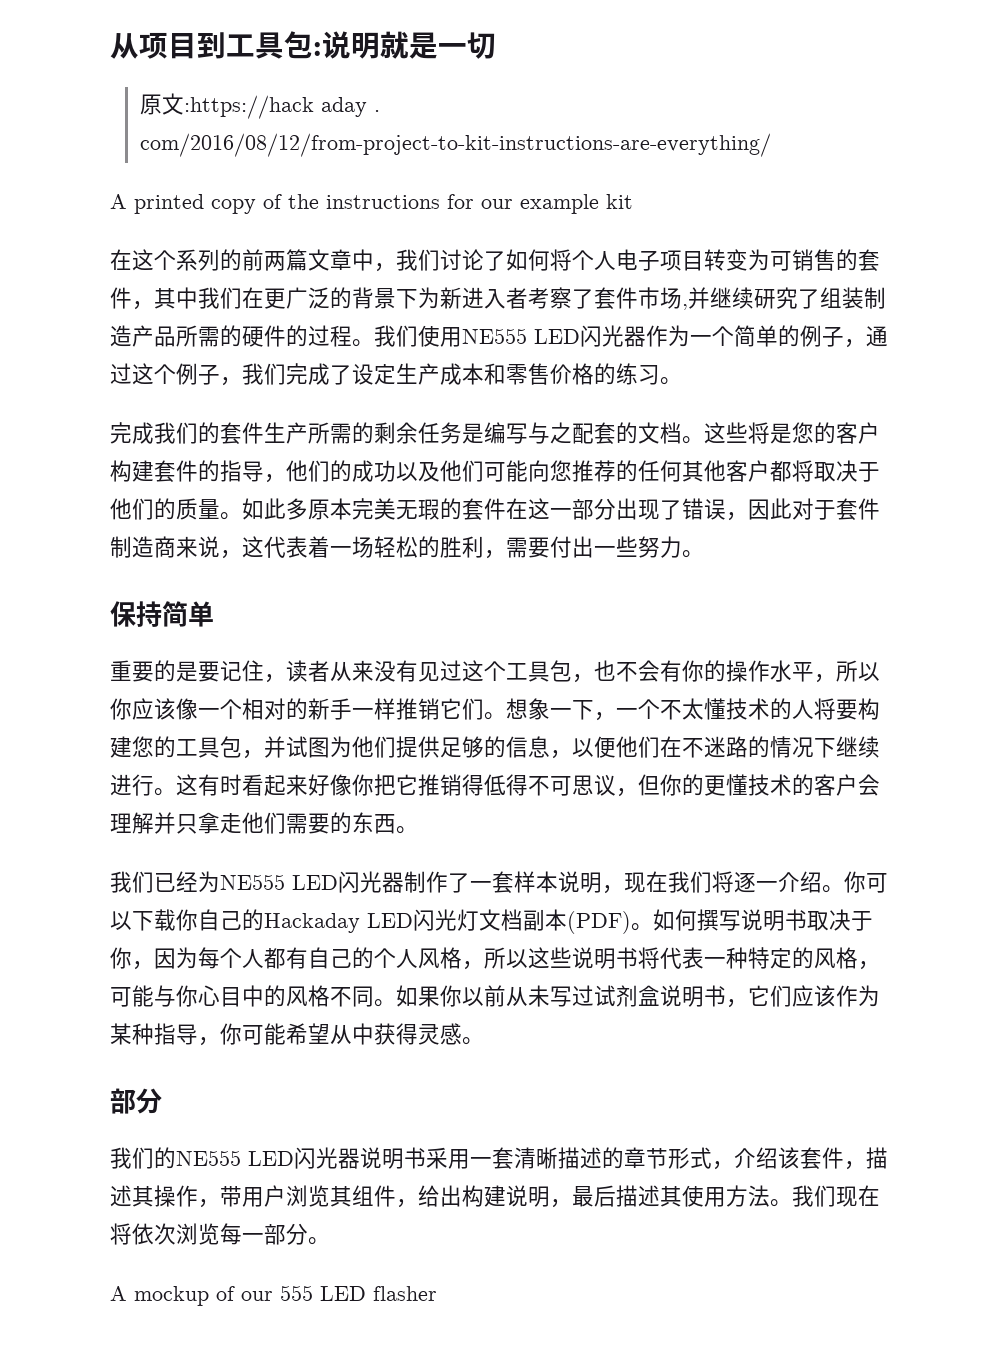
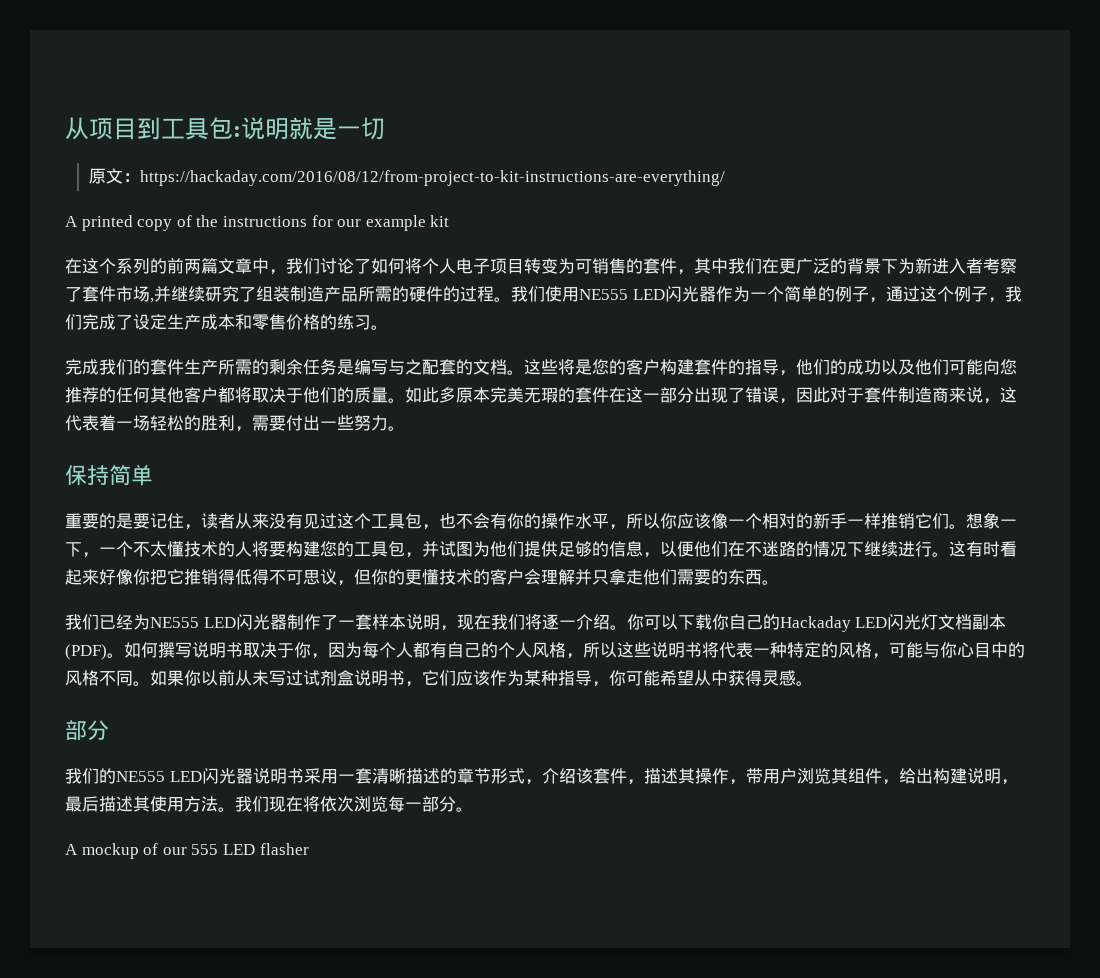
[183,95,380,119] [139,133,771,157] :https://hack aday . com/2016/08/12/from-project-to-kit-instructions-are-everything/ -> [122,170,725,186] ：https://hackaday.com/2016/08/12/from-project-to-kit-instructions-are-everything/

